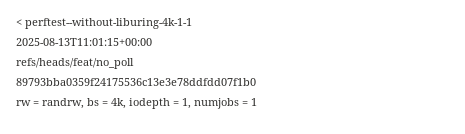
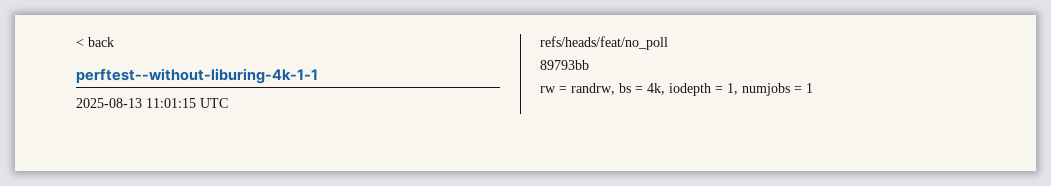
(22, 22) none -> [88,37,114,47] back //
[16,38,152,46] 2025-08-13T11:01:15+00:00 -> [76,98,228,108] 2025-08-13 11:01:15 UTC
[16,78,256,86] 89793bba0359f24175536c13e3e78ddfdd07f1b0 -> [540,60,589,70] 89793bb

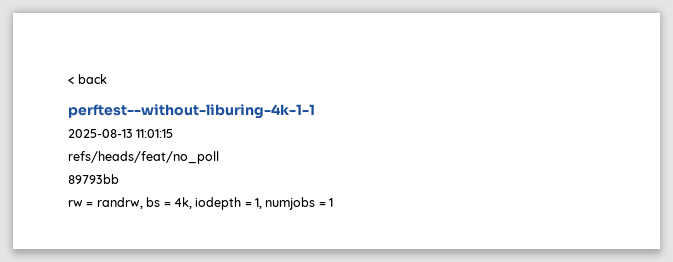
[200,98,228,108] UTC -> (174, 133) none

